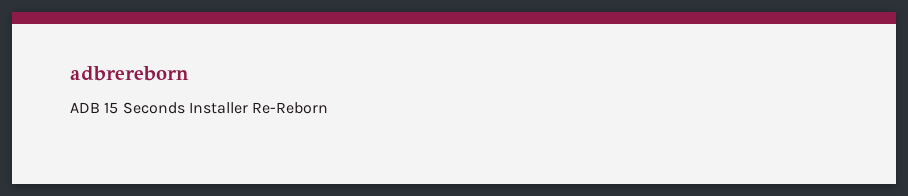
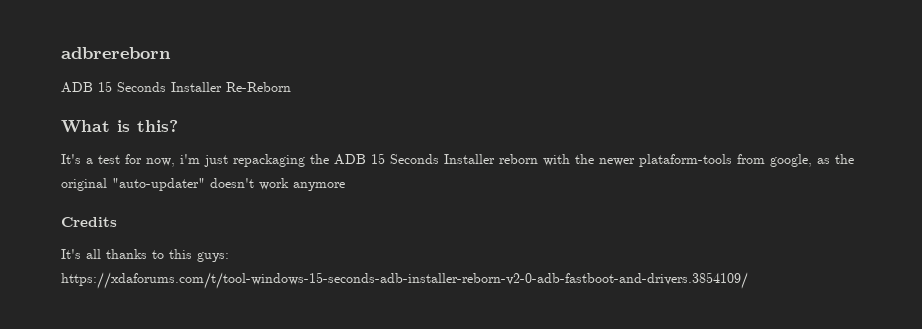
(329, 108) none -> [61,120,178,133] [61,153,854,167] [61,178,345,191] [61,217,117,227] [61,249,229,262] [61,272,748,289] // What is this? // It's a test for now, i'm just repackaging the ADB 15 Seconds Installer reborn with the newer plataform-tools from google, as the original "auto-updater" doesn't work anymore // Credits // It's all thanks to this guys: https://xdaforums.com/t/tool-windows-15-seconds-adb-installer-reborn-v2-0-adb-fastboot-and-drivers.3854109/

